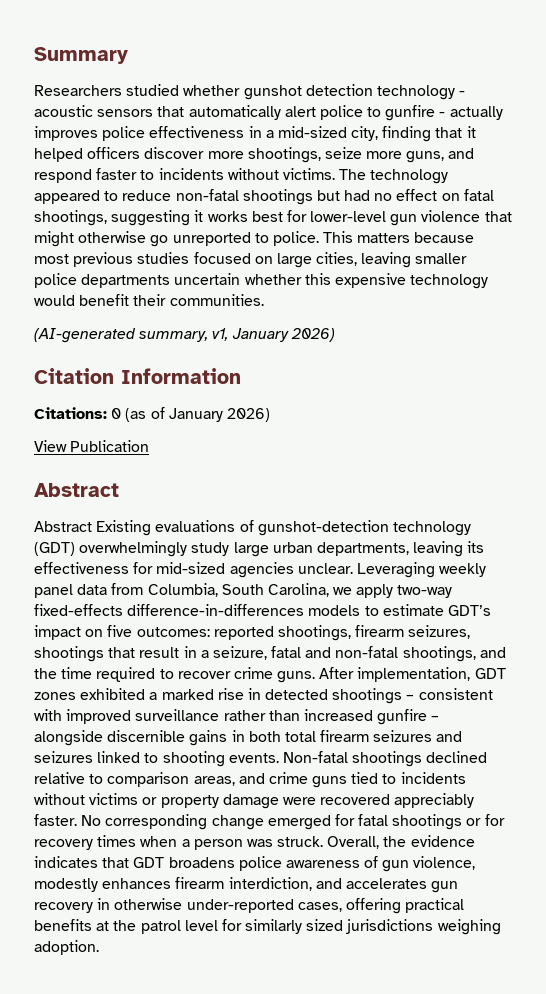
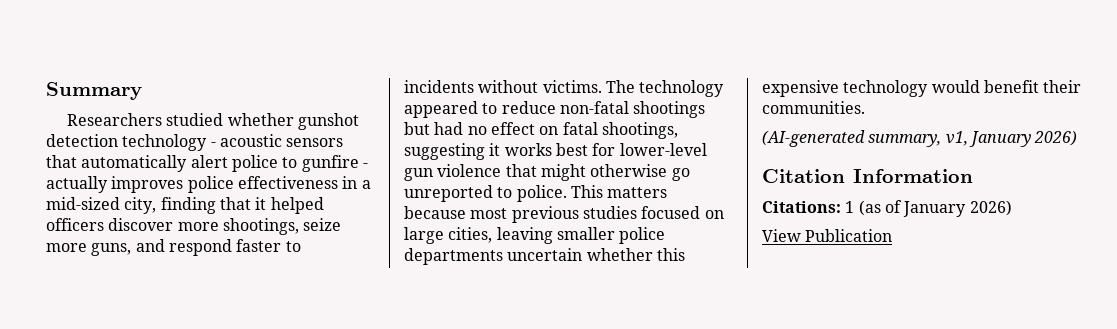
[111,408,122,419] 0 -> [845,201,855,213] 1
[34,483,119,497] [34,520,471,536] [34,541,485,557] [34,562,487,578] [34,583,453,598] [34,604,491,616] [34,625,471,641] [34,646,506,662] [34,667,506,683] [34,688,493,704] [34,709,440,725] [34,730,463,746] [34,751,488,767] [34,772,466,788] [34,793,475,809] [34,814,505,830] [34,835,475,850] [34,856,476,872] [34,877,459,893] [34,898,465,914] [34,919,501,935] [34,940,99,955] // Abstract // Abstract Existing evaluations of gunshot-detection technology (GDT) overwhelmingly study large urban departments, leaving its effectiveness for mid-sized agencies unclear. Leveraging weekly panel data from Columbia, South Carolina, we apply two-way fixed-effects difference-in-differences models to estimate GDT’s impact on five outcomes: reported shootings, firearm seizures, shootings that result in a seizure, fatal and non-fatal shootings, and the time required to recover crime guns. After implementation, GDT zones exhibited a marked rise in detected shootings – consistent with improved surveillance rather than increased gunfire – alongside discernible gains in both total firearm seizures and seizures linked to shooting events. Non-fatal shootings declined relative to comparison areas, and crime guns tied to incidents without victims or property damage were recovered appreciably faster. No corresponding change emerged for fatal shootings or for recovery times when a person was struck. Overall, the evidence indicates that GDT broadens police awareness of gun violence, modestly enhances firearm interdiction, and accelerates gun recovery in otherwise under-reported cases, offering practical benefits at the patrol level for similarly sized jurisdictions weighing adoption. -> (893, 235) none

